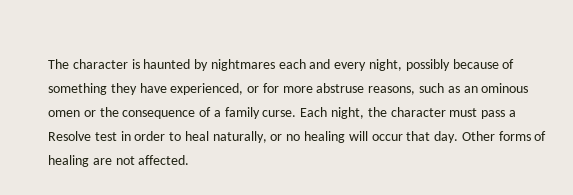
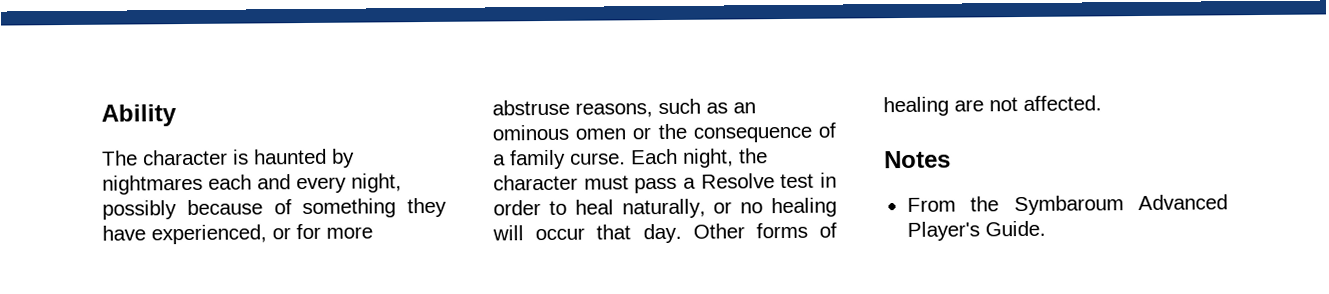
(48, 64) none -> [101,104,177,127] Ability //
(190, 160) none -> [884,150,951,169] [906,194,1228,216] [906,220,1046,241] // Notes // From the Symbaroum Advanced Player's Guide.

